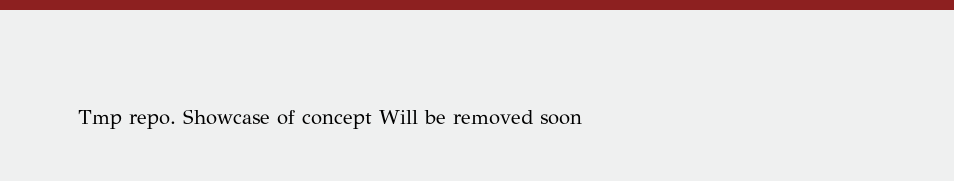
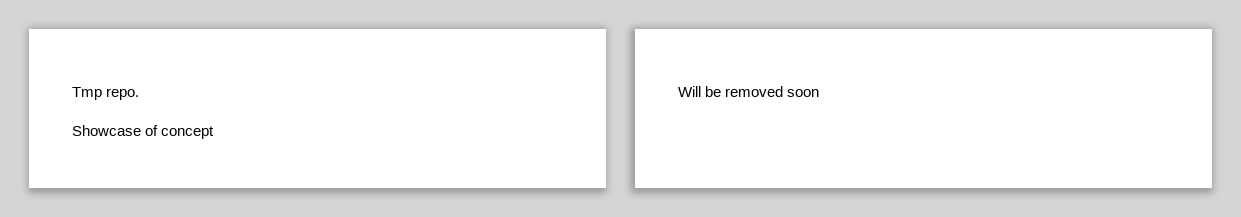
(176, 121) none -> (140, 94) //
(372, 121) none -> (215, 132) //

